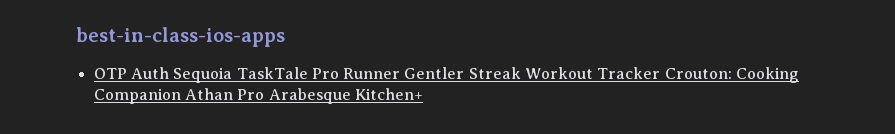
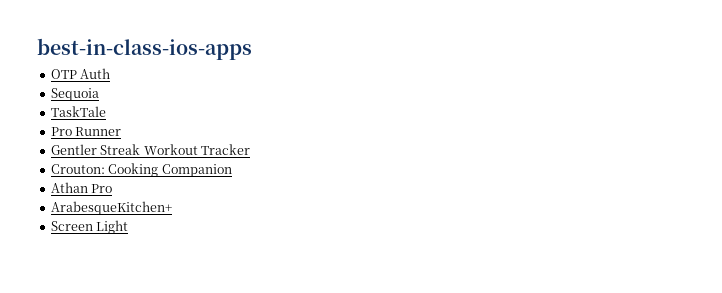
(169, 73) none -> (111, 73) //
(233, 75) none -> (99, 94) //
(308, 73) none -> (106, 111) //
(401, 73) none -> (122, 131) //
(661, 73) none -> (250, 149) //
(181, 96) none -> (232, 170) //
[268,88,423,104] Arabesque Kitchen+ -> [50,201,172,215] [50,220,129,234] // ArabesqueKitchen+ // Screen Light

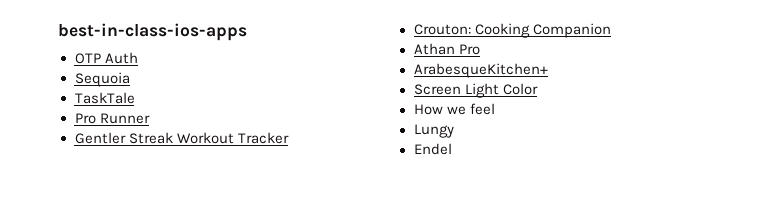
(129, 227) none -> [502,83,538,95] [413,103,495,115] [413,124,454,138] [413,143,452,155] Color // How we feel // Lungy // Endel

